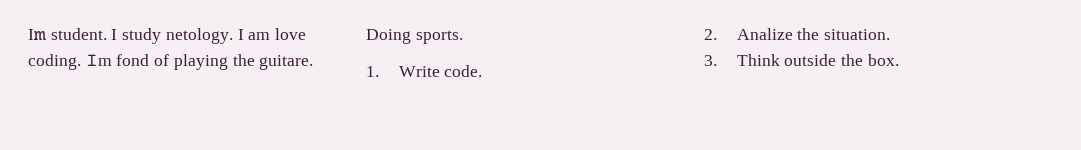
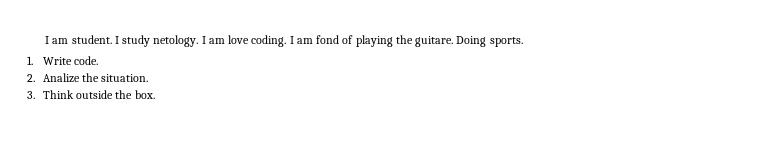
[28,29,46,40] Im -> [45,36,69,44] I am
[85,54,112,66] Im -> [289,36,313,44] I am

